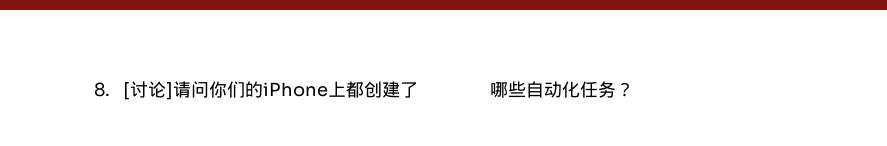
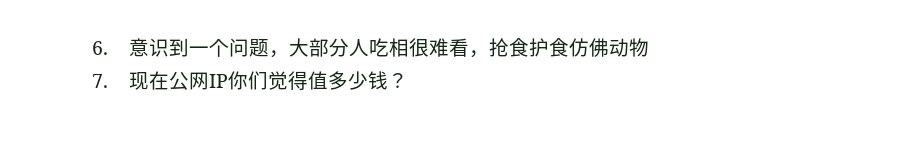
[94,81,617,100] 8. [讨论]请问你们的iPhone上都创建了哪些自动化任务 -> [92,38,650,58] [92,71,389,90] 6.意识到一个问题，大部分人吃相很难看，抢食护食仿佛动物 // 7.现在公网IP你们觉得值多少钱

